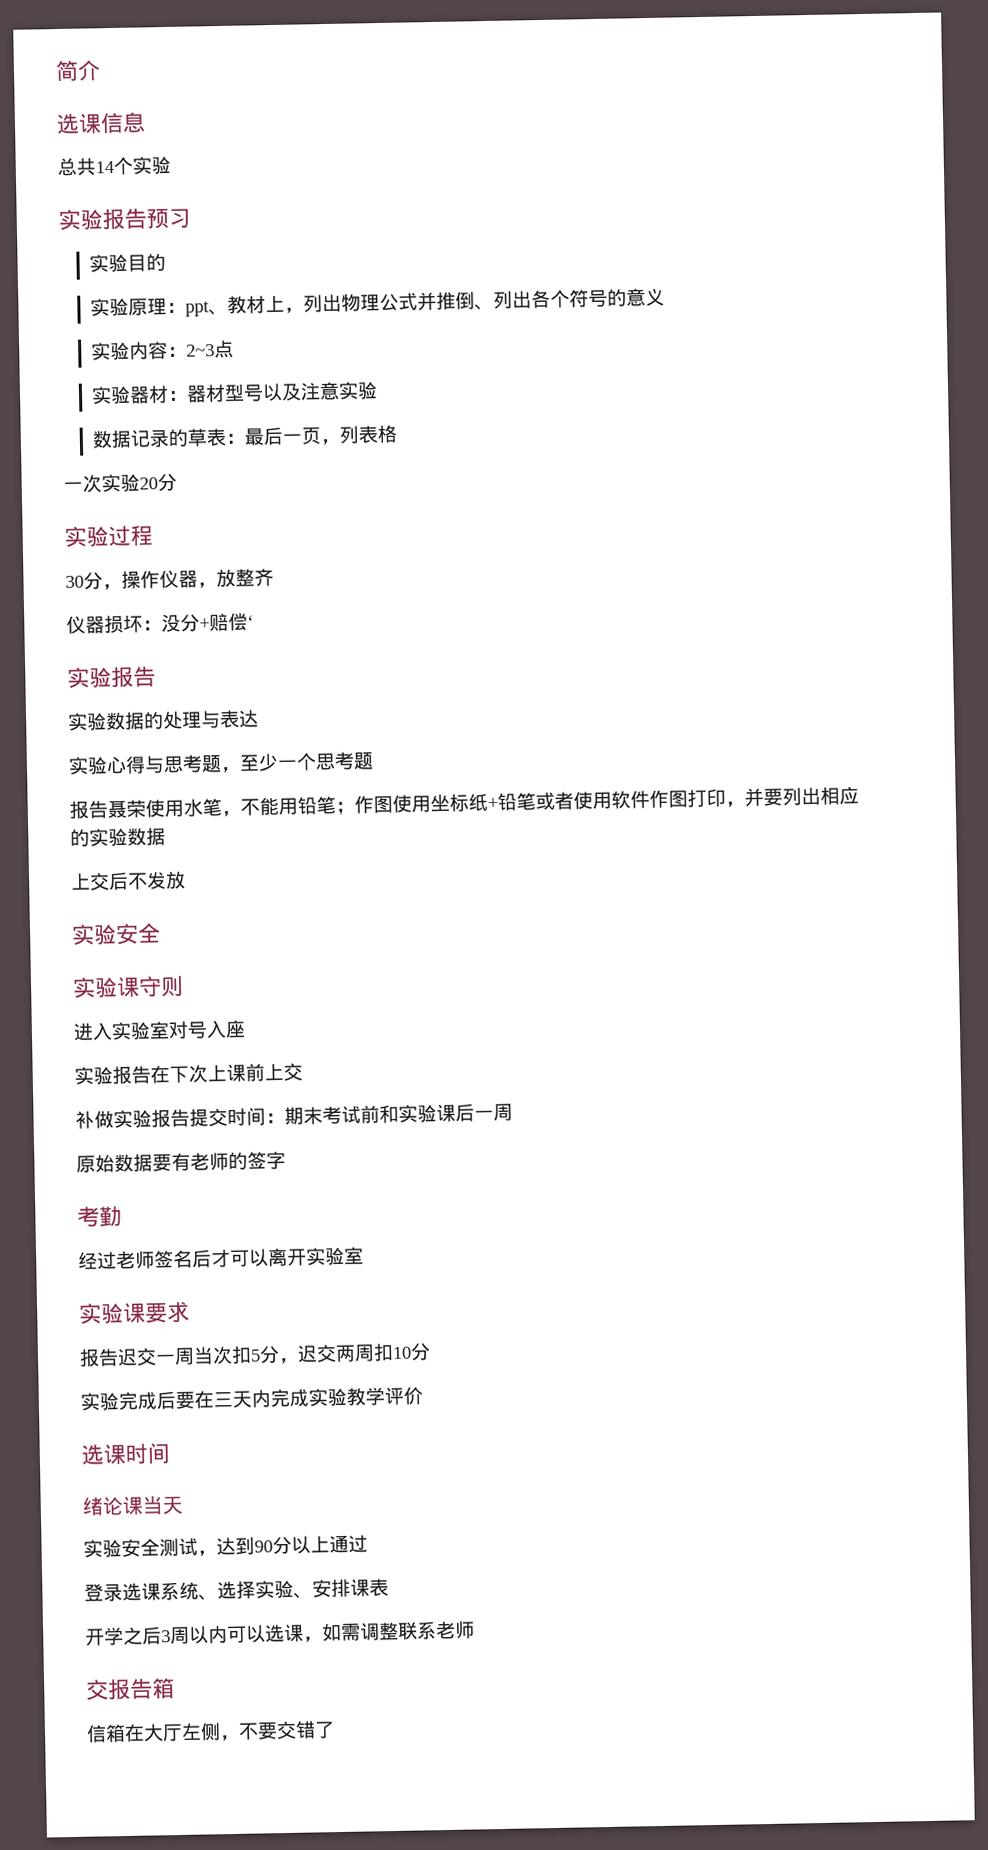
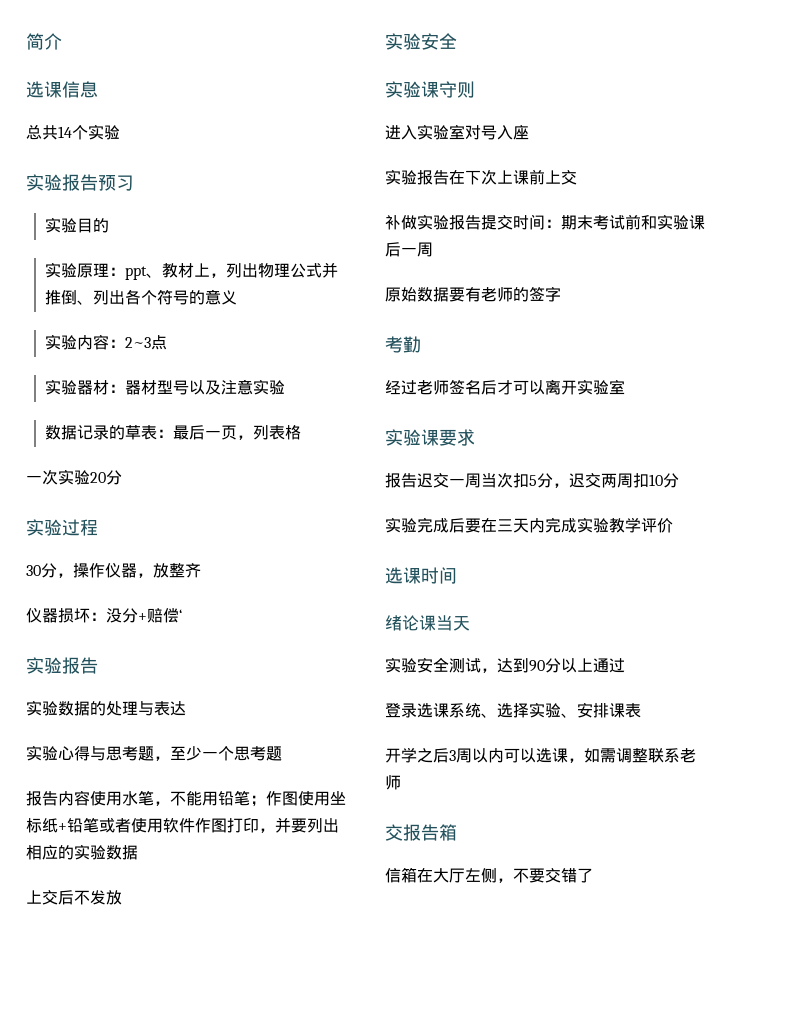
[107,799,146,819] 聂荣 -> [58,790,90,806] 内容

